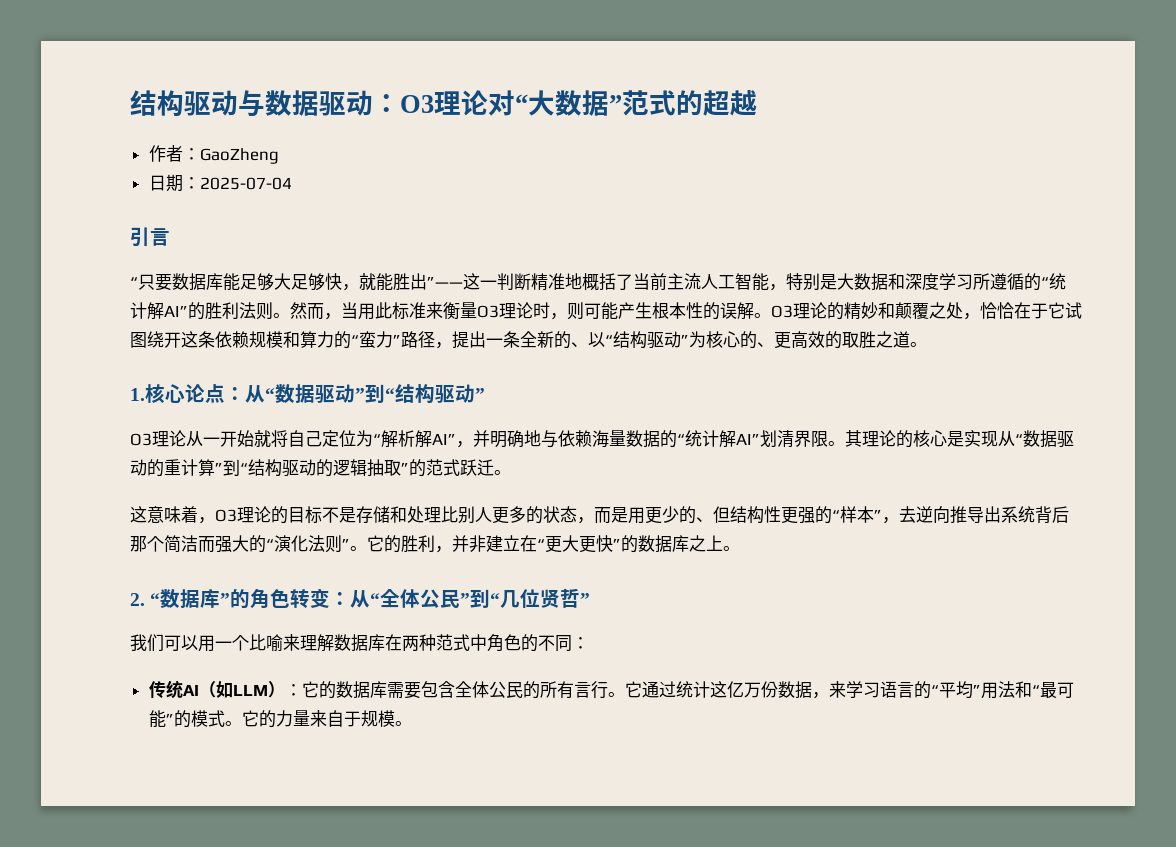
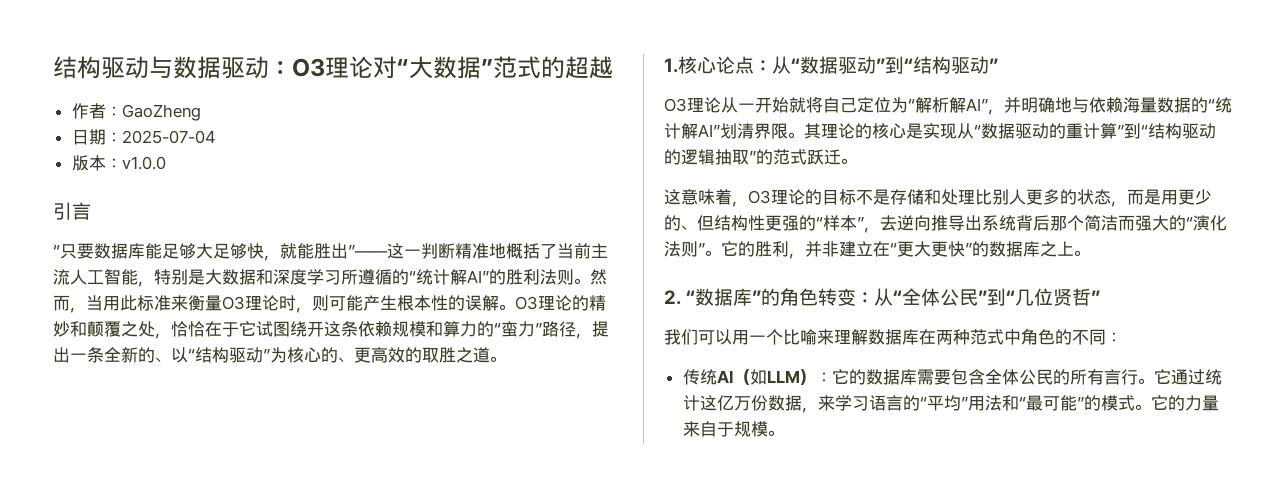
(292, 183) none -> [71,155,166,171] // 版本：v1.0.0

